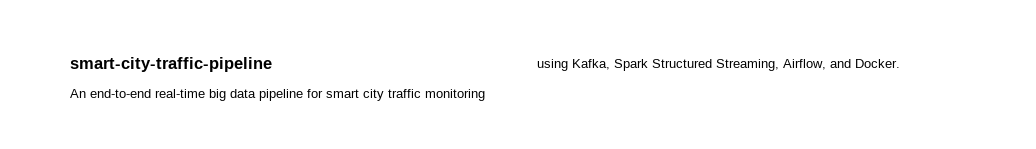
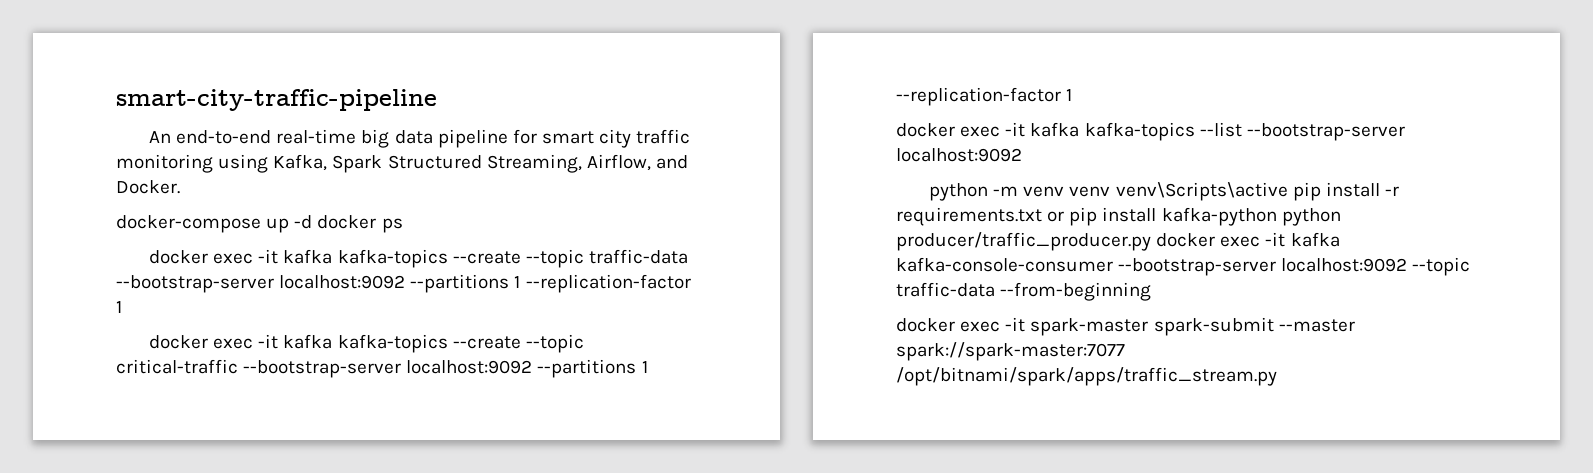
(900, 63) none -> [116,215,403,233] [149,249,688,268] [116,274,691,293] [116,301,122,313] [149,334,584,353] [116,359,648,378] [896,87,1073,106] [896,122,1405,141] [896,148,1022,162] [929,182,1399,201] [896,207,1341,226] [896,232,1340,251] [896,257,1471,276] [896,282,1152,301] [896,317,1355,336] [896,342,1125,361] [896,367,1277,386] // docker-compose up -d docker ps // docker exec -it kafka kafka-topics --create --topic traffic-data --bootstrap-server localhost:9092 --partitions 1 --replication-factor 1 // docker exec -it kafka kafka-topics --create --topic critical-traffic --bootstrap-server localhost:9092 --partitions 1 --replication-factor 1 // docker exec -it kafka kafka-topics --list --bootstrap-server localhost:9092 // python -m venv venv venv\Scripts\active pip install -r requirements.txt or pip install kafka-python python producer/traffic_producer.py docker exec -it kafka kafka-console-consumer --bootstrap-server localhost:9092 --topic traffic-data --from-beginning // docker exec -it spark-master spark-submit --master spark://spark-master:7077 /opt/bitnami/spark/apps/traffic_stream.py

